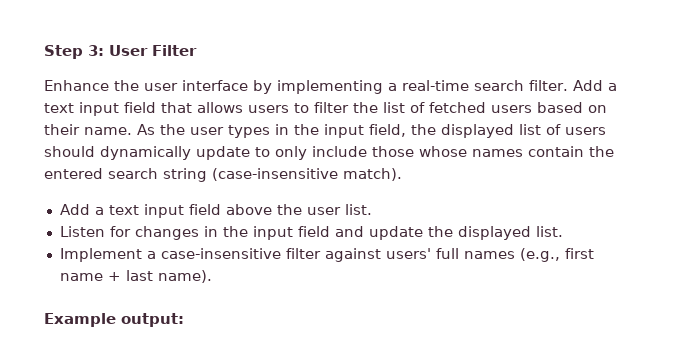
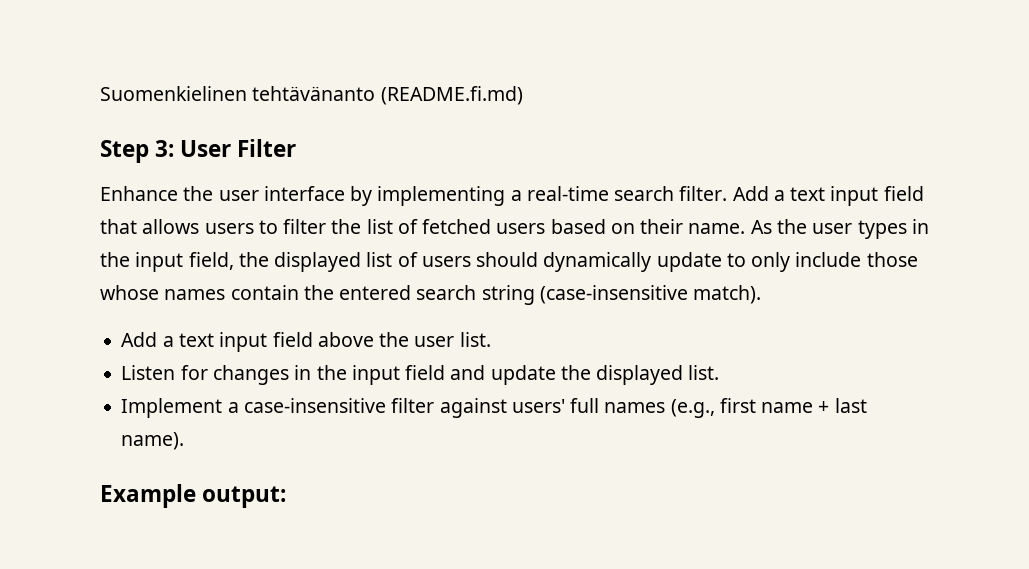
(44, 52) none -> [100,86,523,105] Suomenkielinen tehtävänanto (README.fi.md) //

